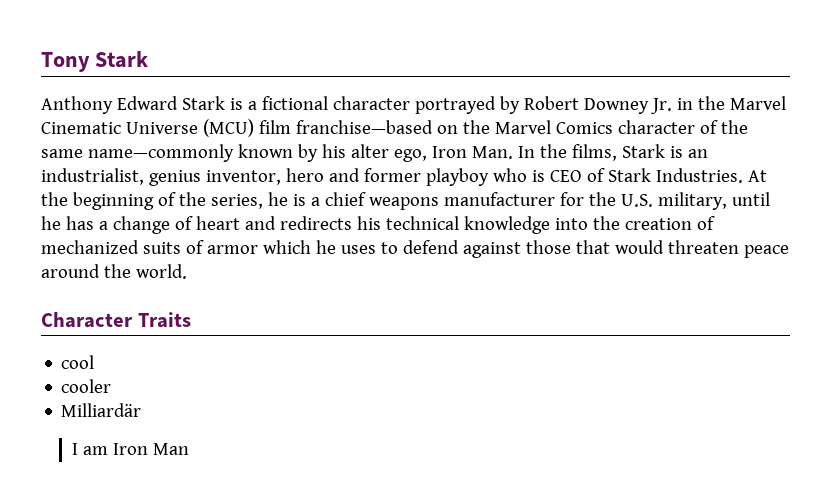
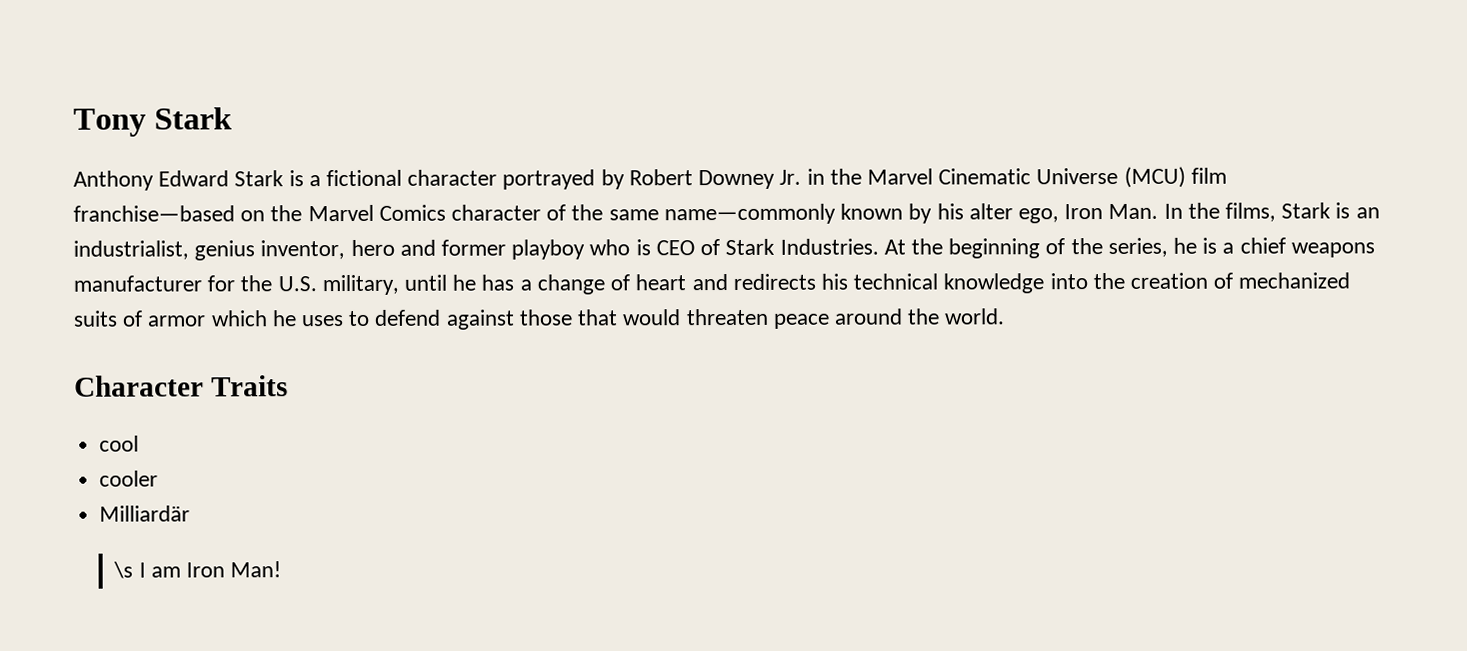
(142, 410) none -> [113,561,134,579] \s
[153,443,190,455] Man -> [230,561,282,578] Man!

